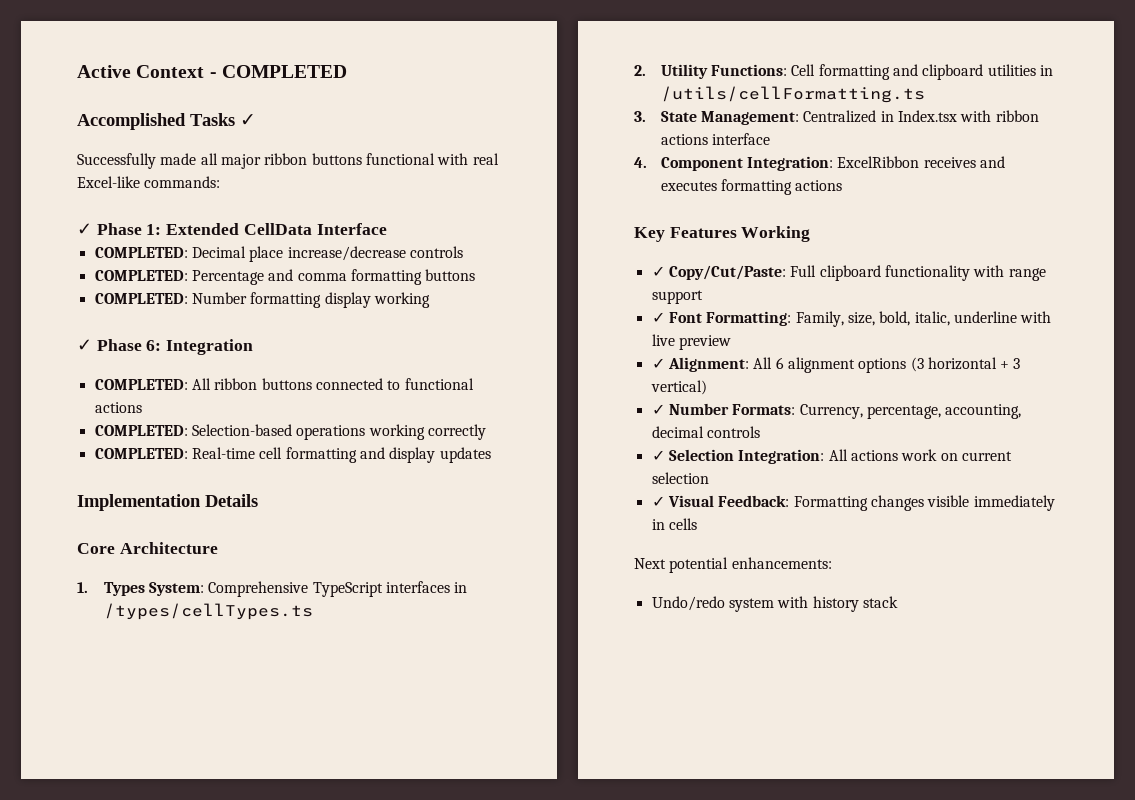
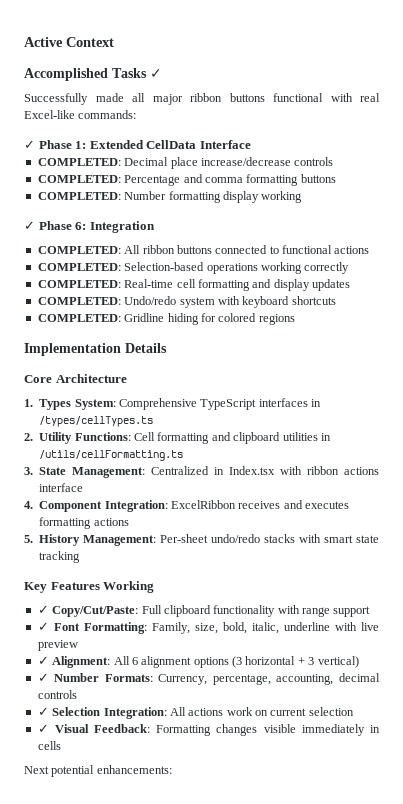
[209,65,347,78] - COMPLETED -> (114, 42) none
(491, 455) none -> [37,296,336,308] [37,313,295,325] // COMPLETED: Undo/redo system with keyboard shortcuts // COMPLETED: Gridline hiding for colored regions
(843, 185) none -> [24,534,380,546] [39,551,81,563] // 5. History Management: Per-sheet undo/redo stacks with smart state tracking
[651,596,898,612] // Undo/redo system with history stack -> (172, 769) none

